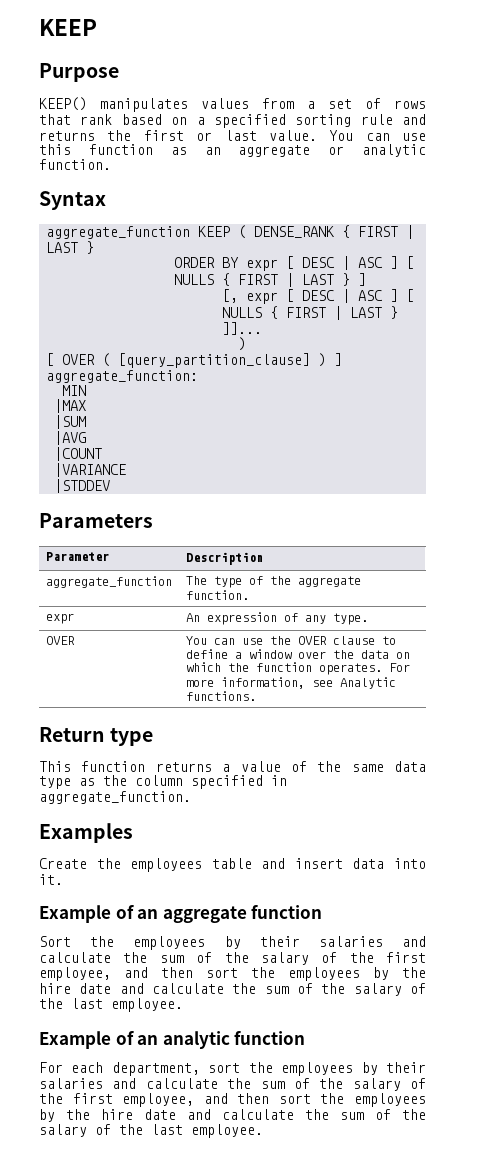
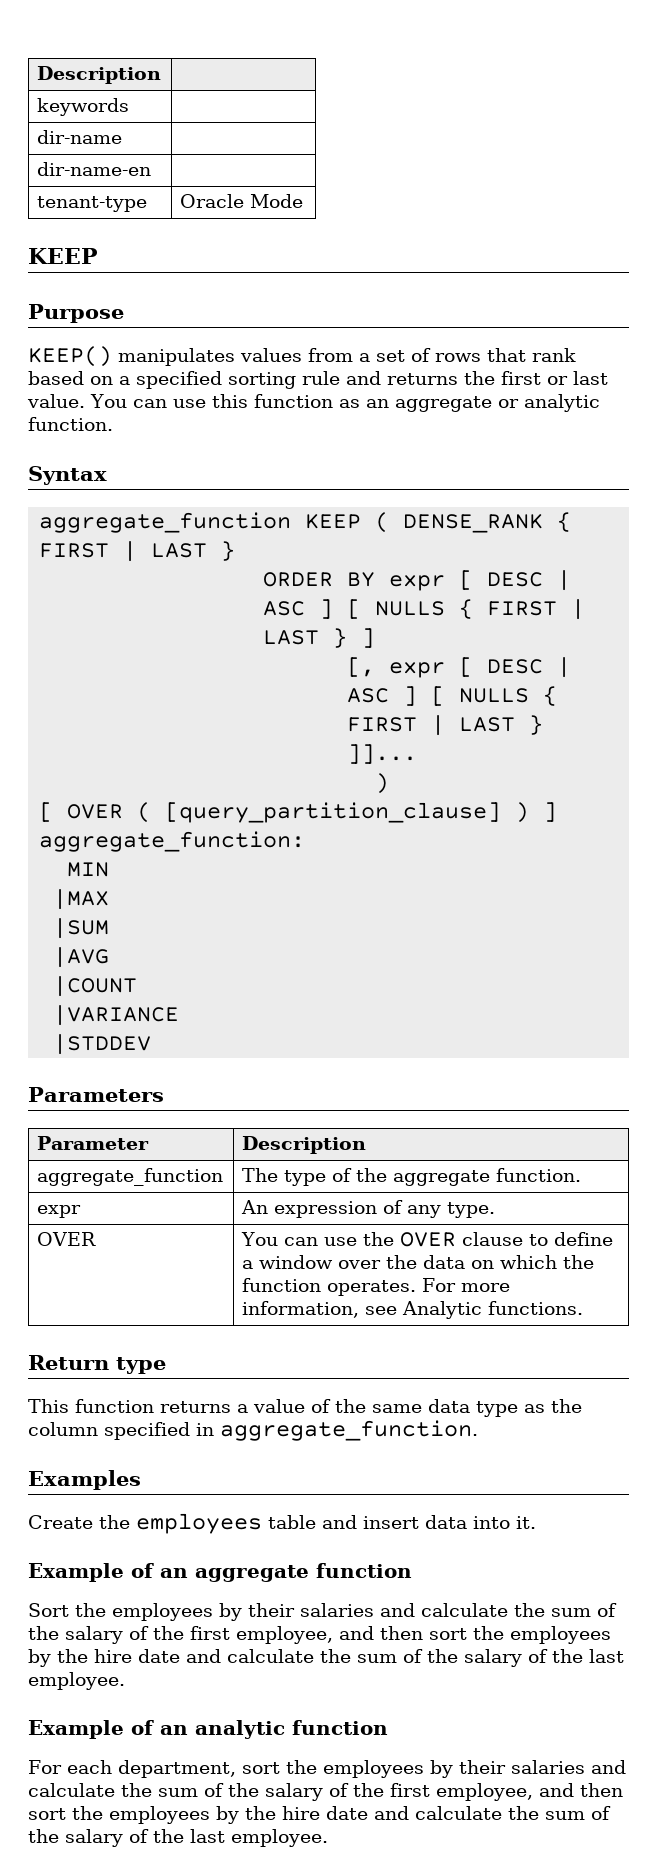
(39, 27) none -> [37,66,162,84] [37,98,130,116] [37,130,123,144] [37,162,152,176] [37,196,148,212] [180,194,304,208] Description | // keywords | // dir-name | // dir-name-en | // tenant-type | Oracle Mode //

